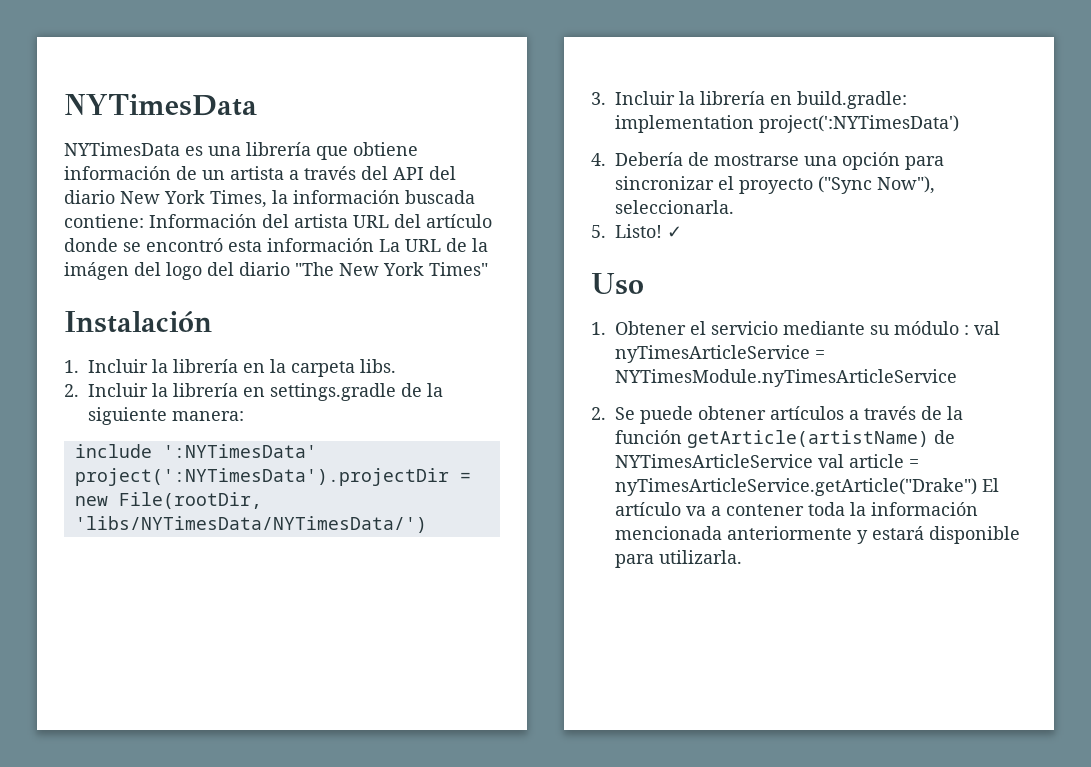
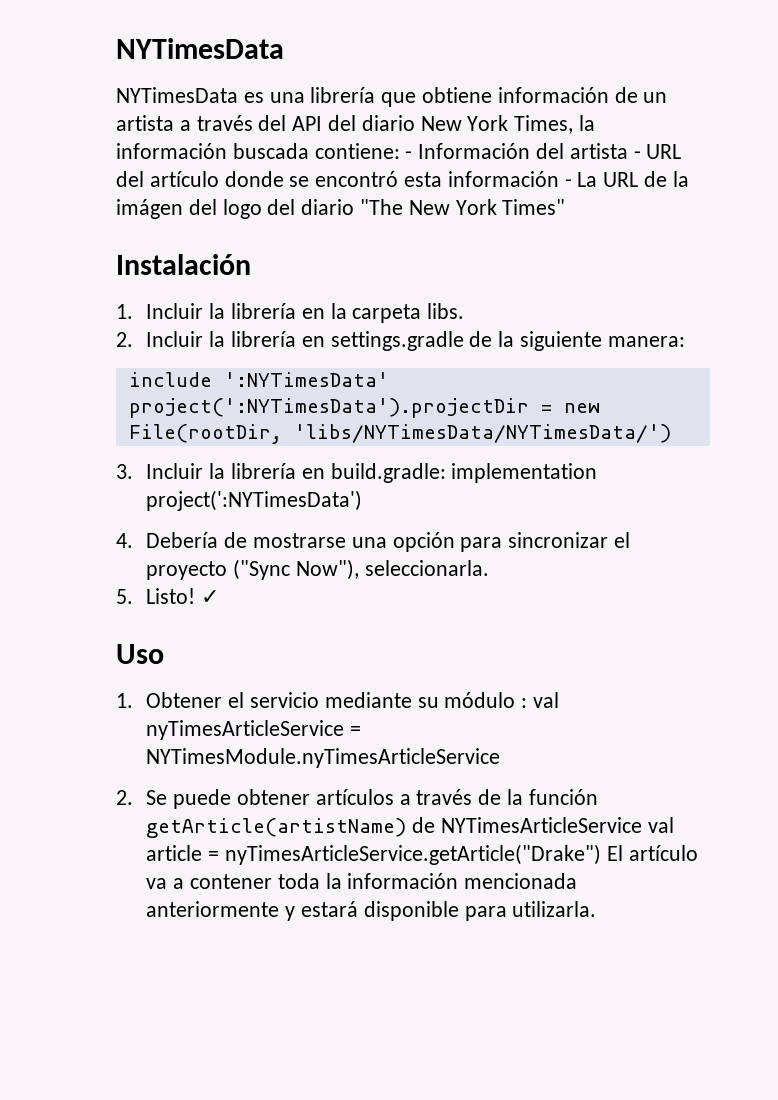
(144, 221) none -> [405,151,413,159] -
(348, 221) none -> [633,151,641,159] -
(374, 245) none -> [564,179,572,187] -

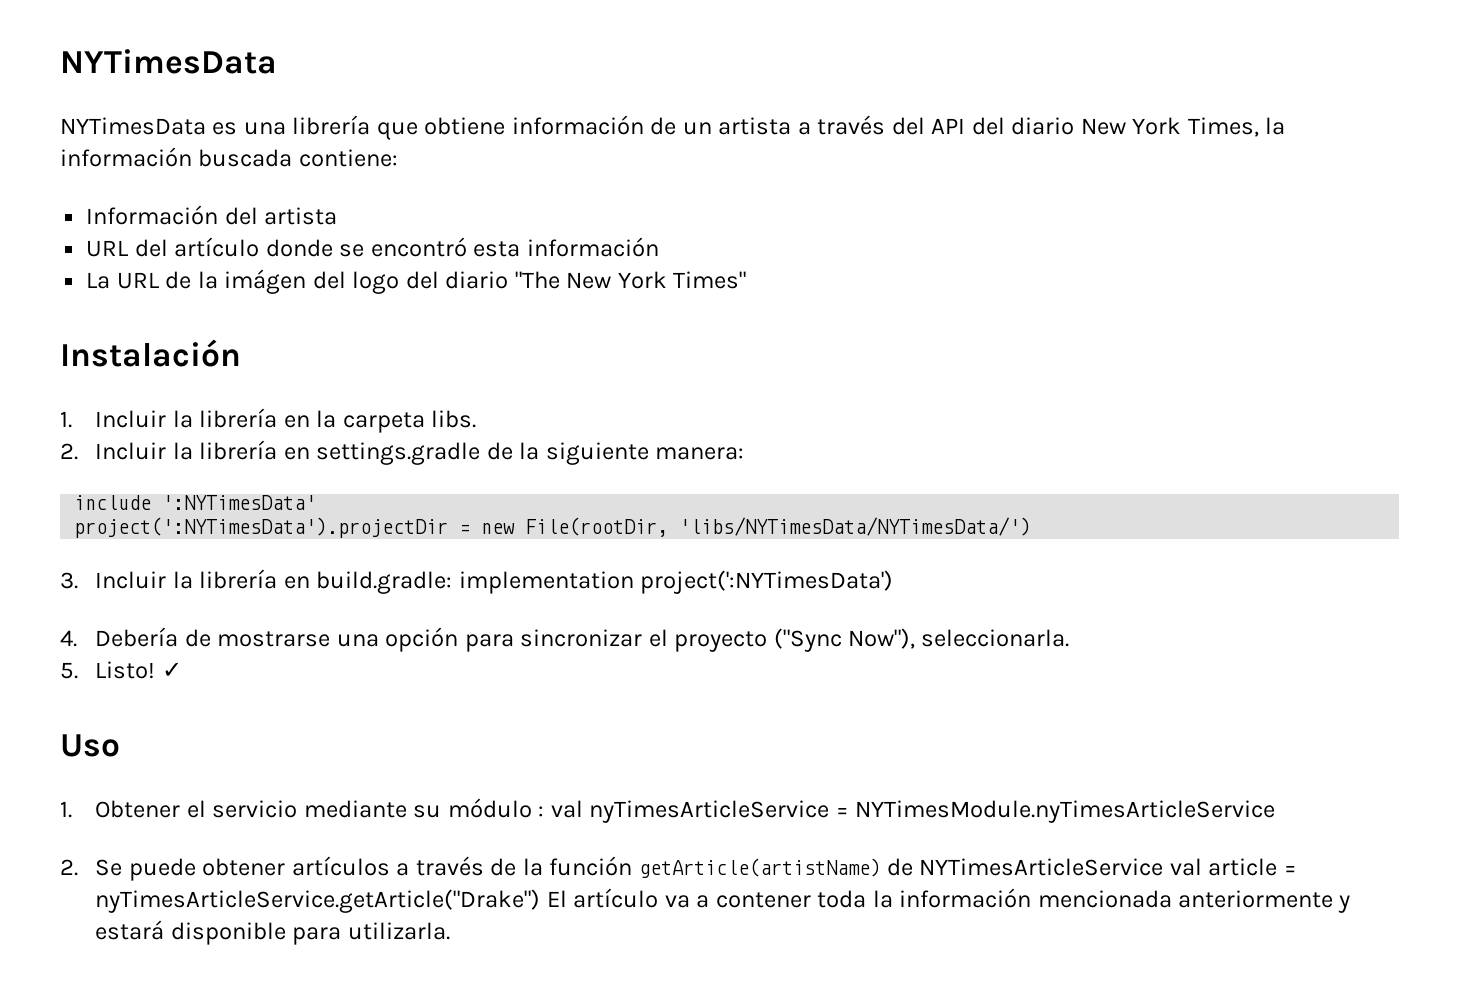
[405,151,413,159] - -> (398, 158) //
[633,151,641,159] - -> (338, 216) //
[564,179,572,187] - -> (659, 247) //

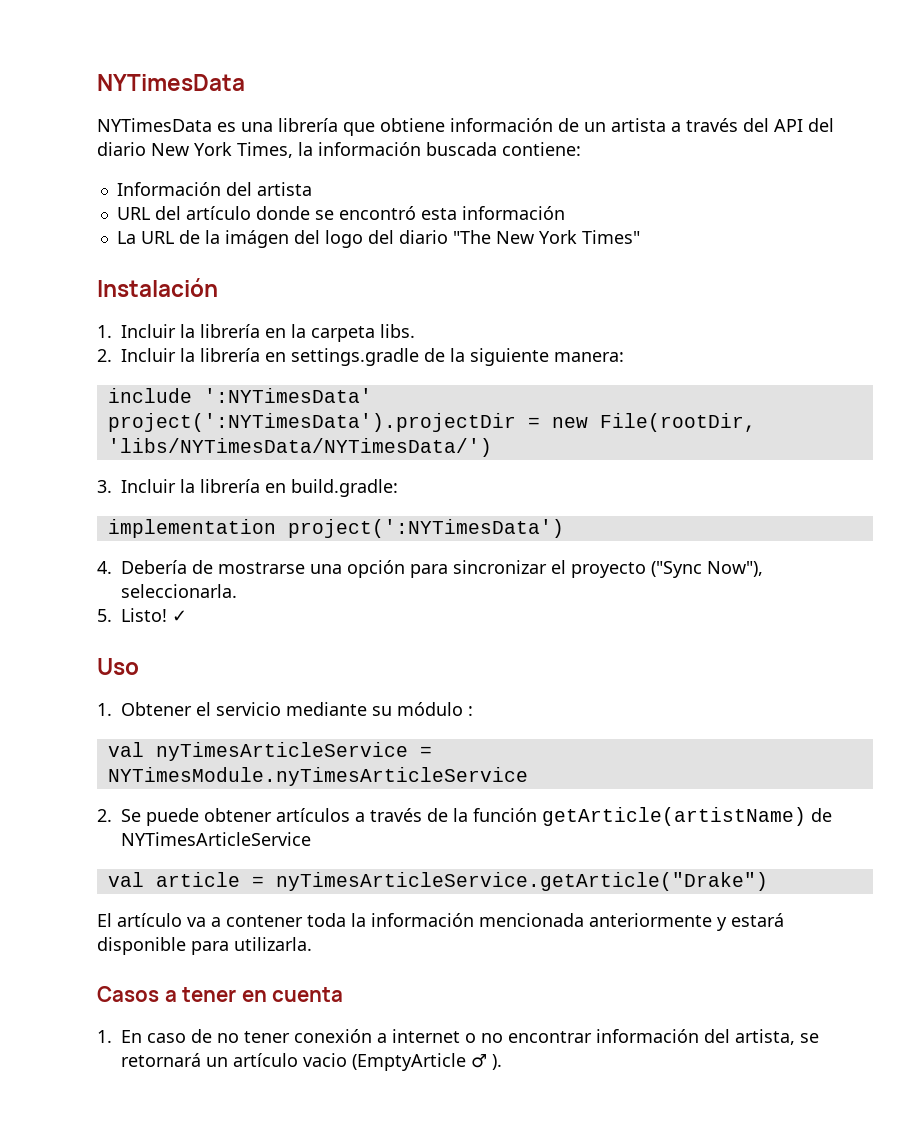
(453, 582) none -> (398, 488) //
(545, 811) none -> (473, 711) //
(1164, 867) none -> (311, 839) //
(541, 901) none -> (768, 881) //
(450, 931) none -> [97,986,344,1002] [97,1029,819,1045] [121,1053,502,1071] // Casos a tener en cuenta // 1. En caso de no tener conexión a internet o no encontrar información del artista, se retornará un artículo vacio (EmptyArticle ♂ ).

